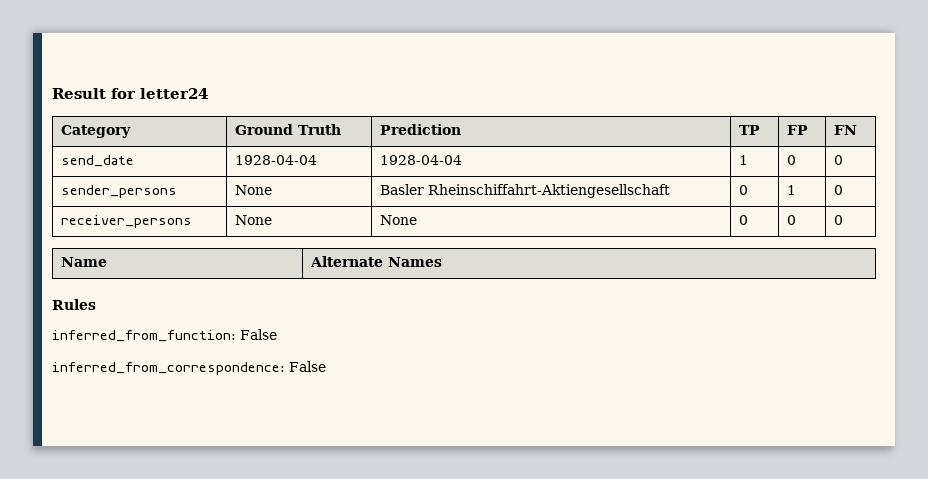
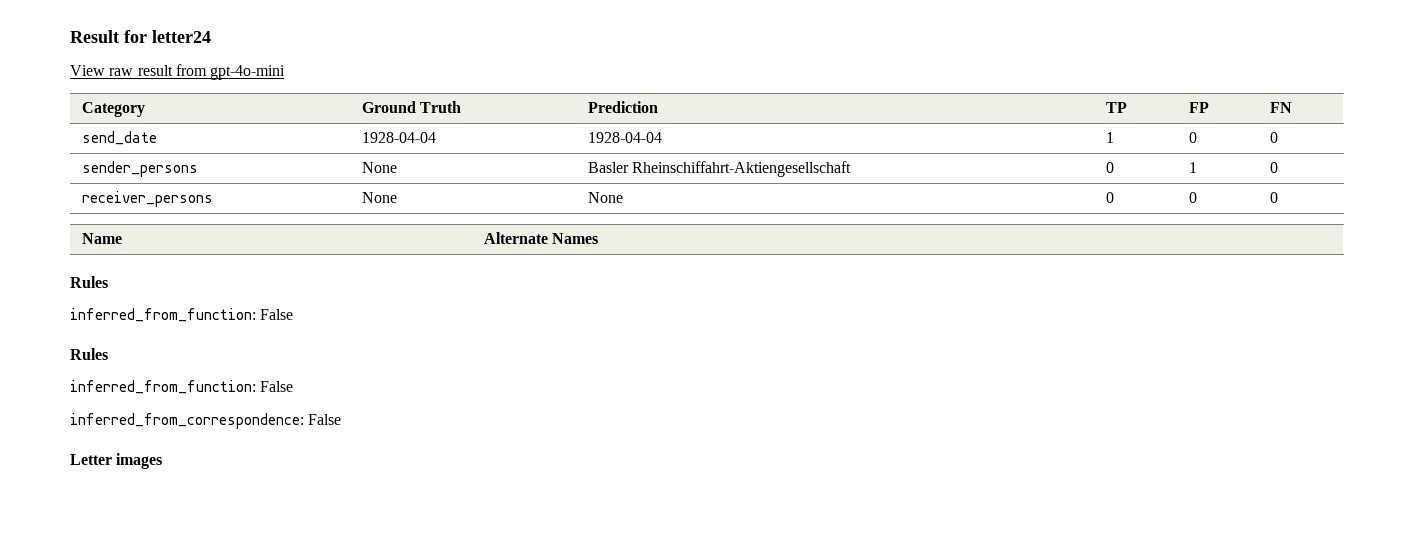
(208, 93) none -> [70,64,286,80] // View raw result from gpt-4o-mini
(277, 334) none -> [70,348,108,360] [70,380,294,394] // Rules // inferred_from_function: False
(326, 366) none -> [70,453,163,469] // Letter images

